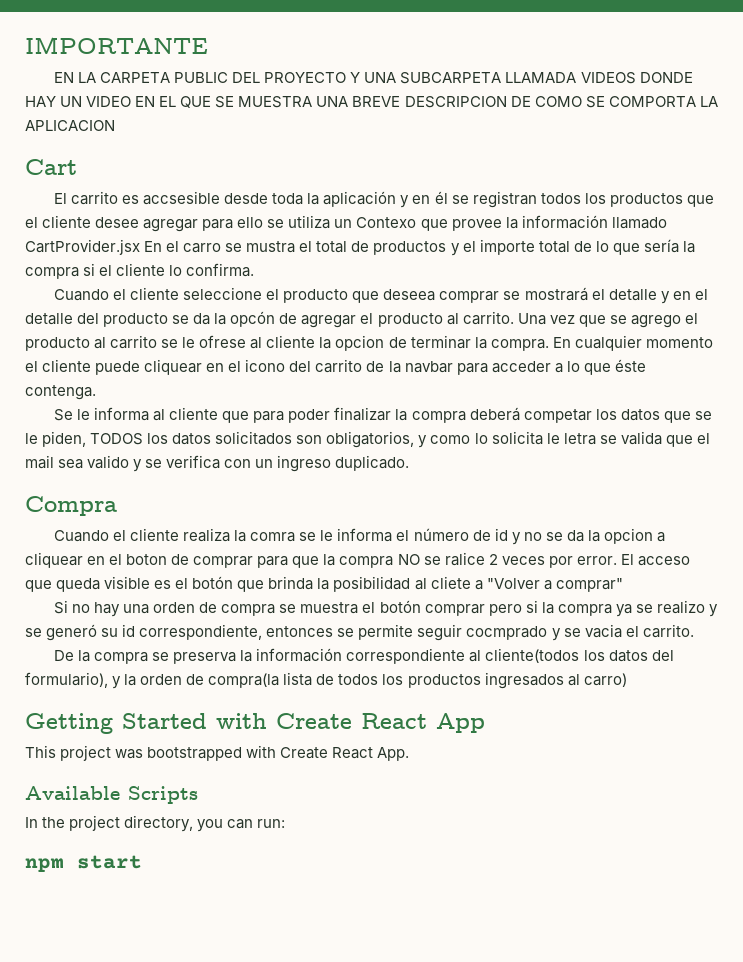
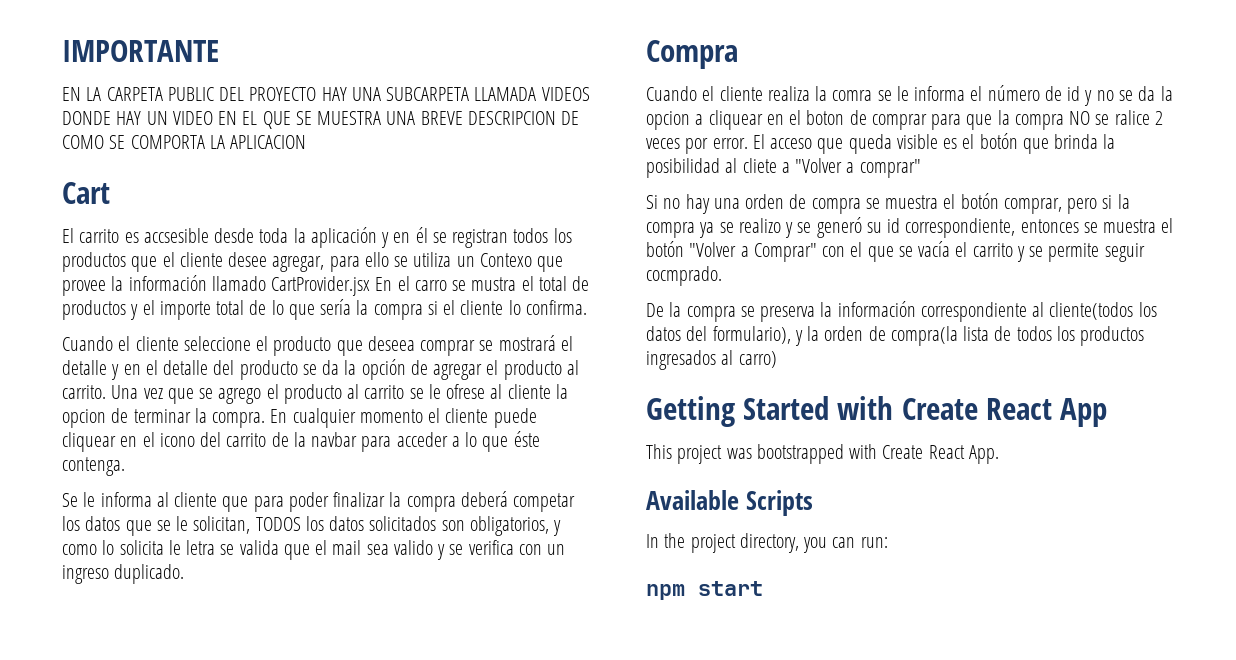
[350,72,361,83] Y -> [321,87,347,101] HAY
[143,219,199,232] agregar -> [272,256,325,272] agregar,
[230,311,276,327] opcón -> [361,359,406,380] opción
[42,431,87,447] piden, -> [193,516,251,534] solicitan,
[424,604,485,616] comprar -> [1003,198,1062,214] comprar,
[358,624,694,641] permite seguir cocmprado y se vacia el carrito. -> [1103,218,1174,233] [646,241,1145,262] [646,266,722,286] muestra el botón "Volver a Comprar" con el que se vacía el carrito y se permite seguir cocmprado.

